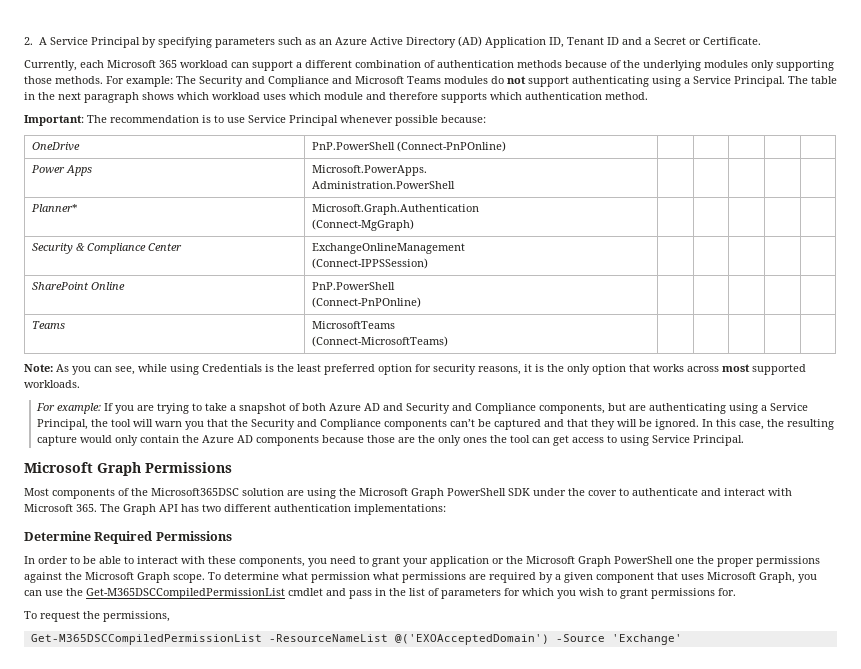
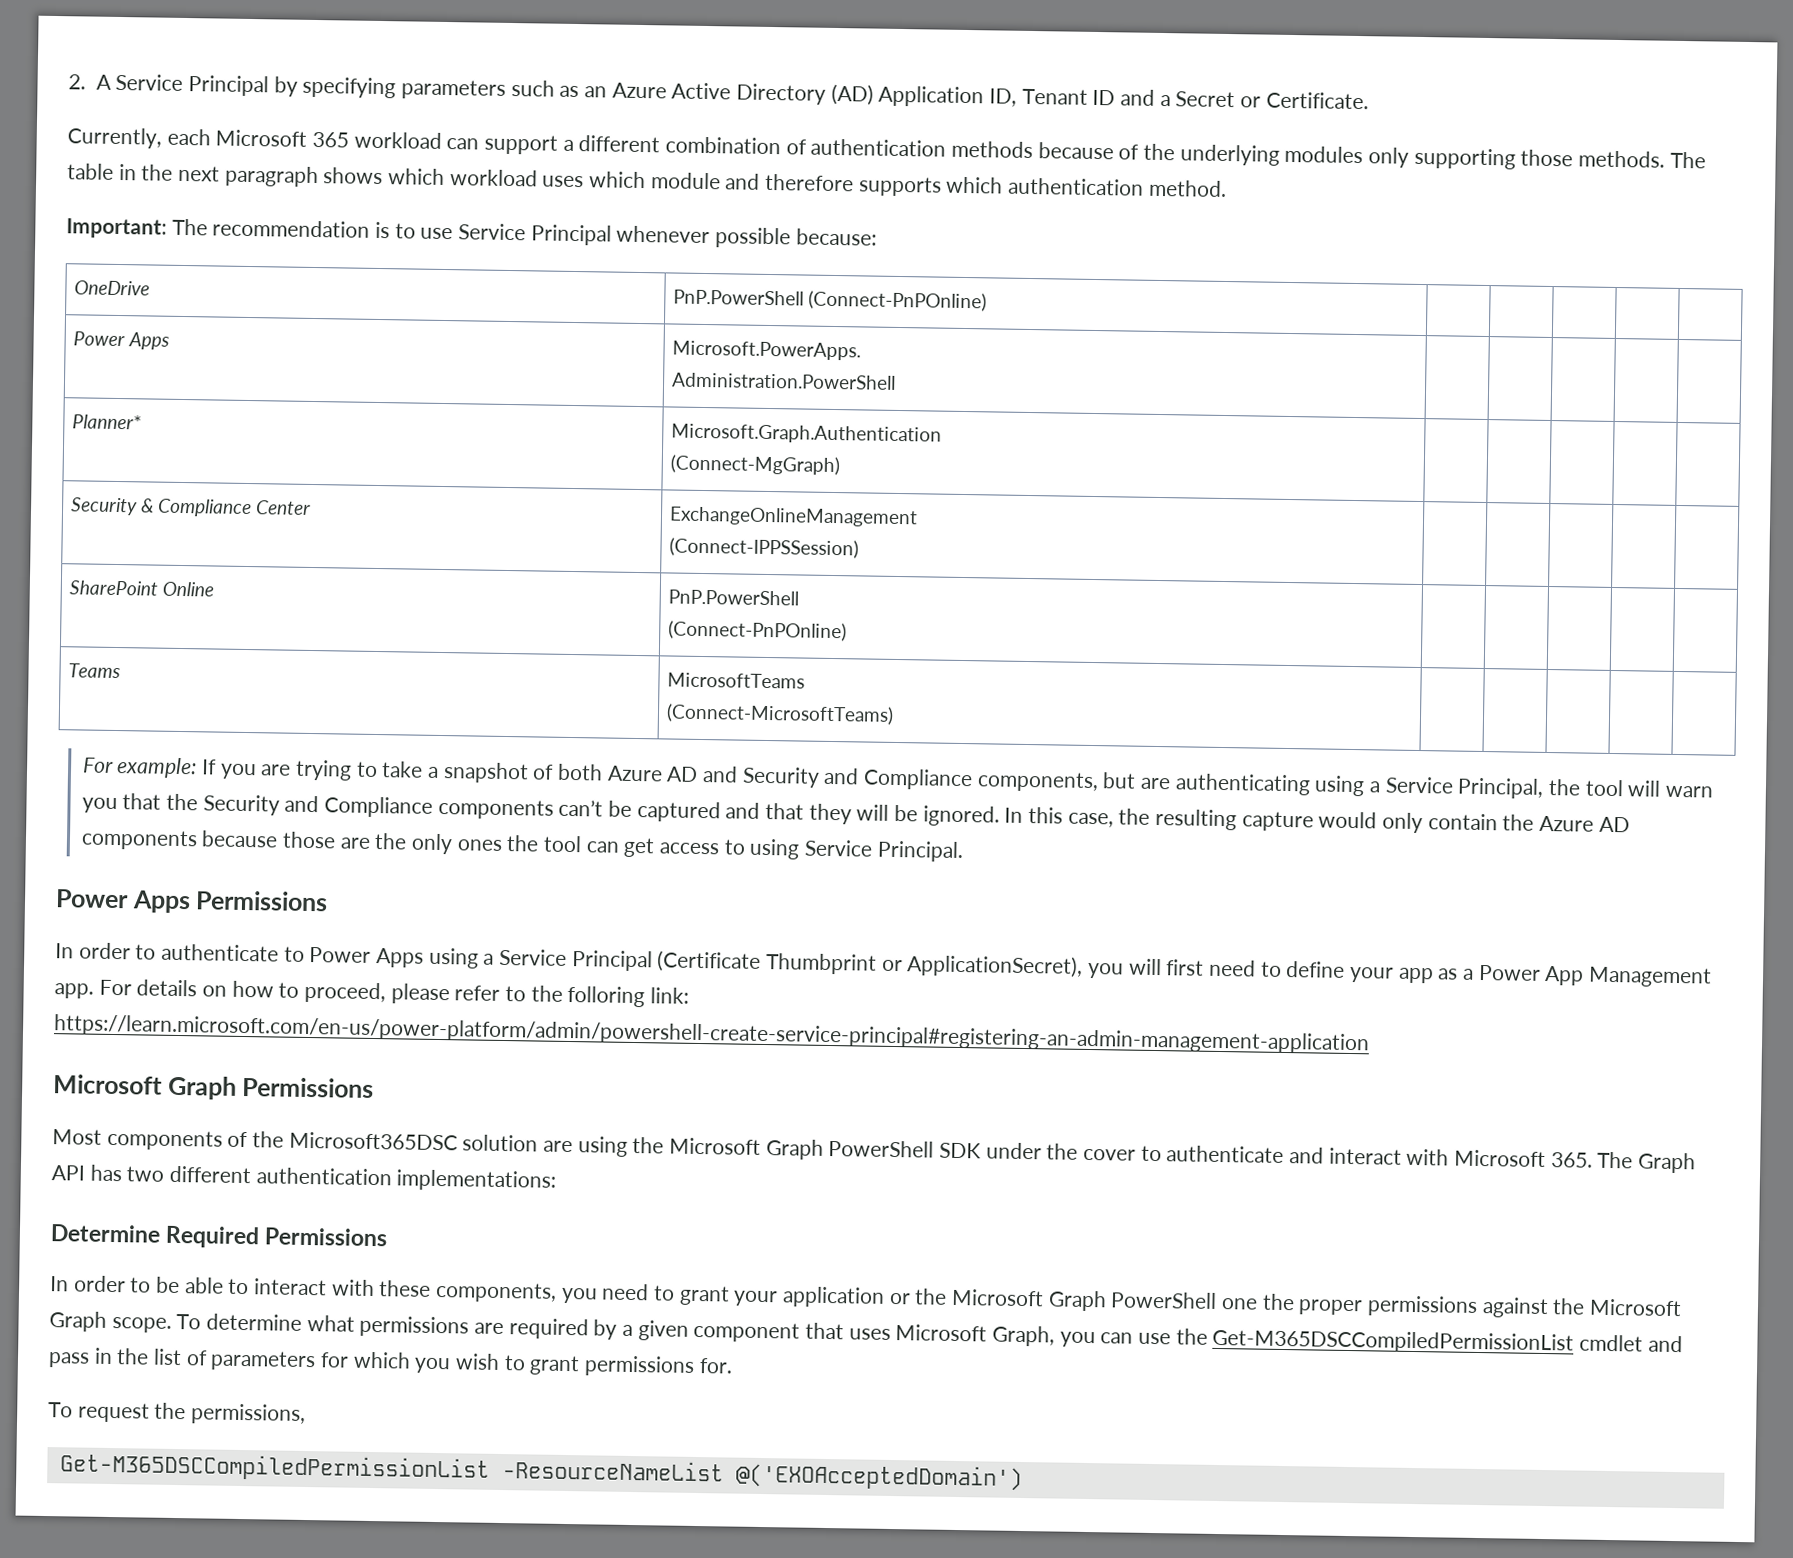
[106,76,785,87] For example: The Security and Compliance and Microsoft Teams modules do not support authenticating using a Service Principal. -> (1666, 159) none
[24,364,806,375] [24,380,80,388] // Note: As you can see, while using Credentials is the least preferred option for security reasons, it is the only option that works across most supported workloads. -> (894, 714) none
(744, 440) none -> [55,889,329,914] [55,942,1713,988] [54,979,690,1008] [53,1014,1370,1055] // Power Apps Permissions // In order to authenticate to Power Apps using a Service Principal (Certificate Thumbprint or ApplicationSecret), you will first need to define your app as a Power App Management app. For details on how to proceed, please refer to the folloring link: https://learn.microsoft.com/en-us/power-platform/admin/powershell-create-service-principal#registering-an-admin-management-application
[311,572,399,583] permission what -> (355, 1323) none
[555,634,682,645] -Source 'Exchange' -> (1023, 1477) none

